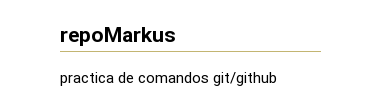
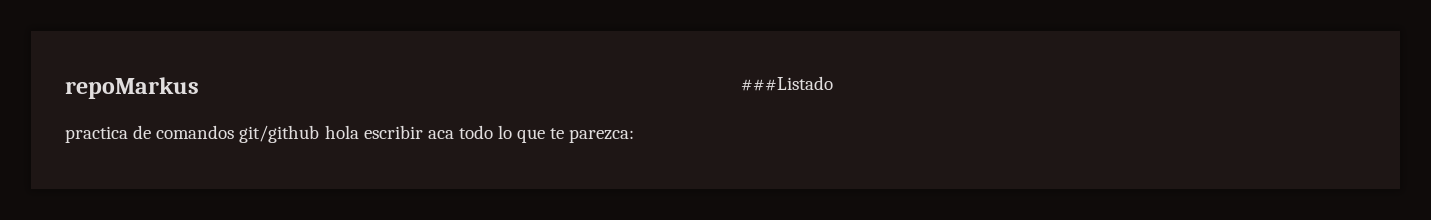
(278, 79) none -> [324,125,635,143] [741,76,833,91] hola escribir aca todo lo que te parezca: ###Listado

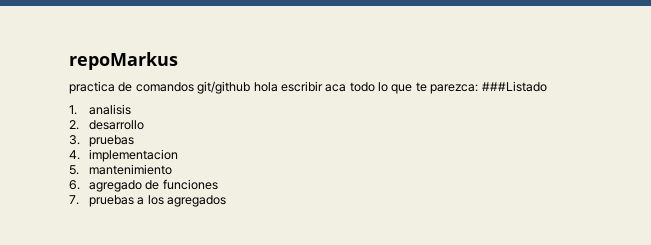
(833, 83) none -> [69,104,132,115] [69,120,145,130] [69,135,135,147] [69,149,179,162] [69,164,173,175] [69,179,218,192] [69,195,227,207] // 1. analisis // 2. desarrollo // 3. pruebas // 4. implementacion // 5. mantenimiento // 6. agregado de funciones // 7. pruebas a los agregados

